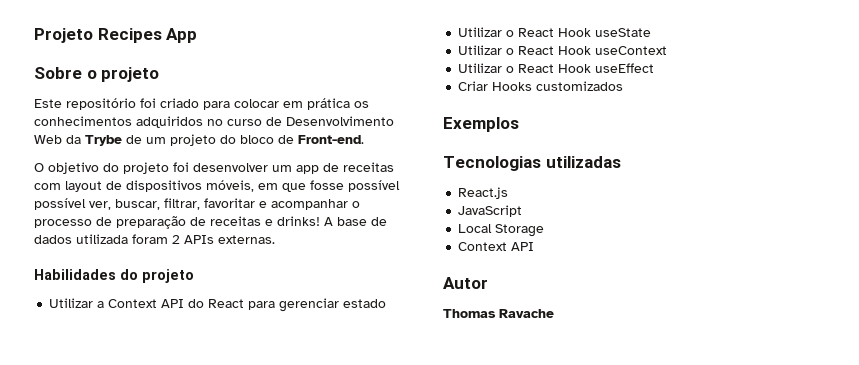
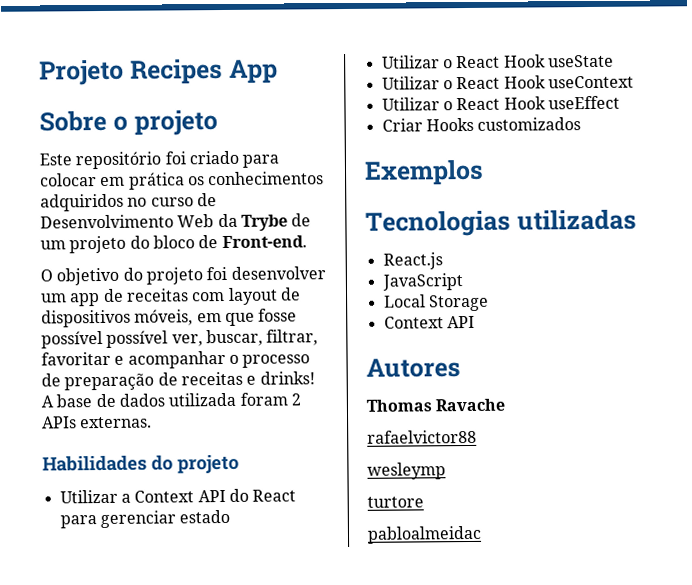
[443,277,488,289] Autor -> [366,358,461,378] Autores
(554, 313) none -> [367,429,477,444] [367,462,446,480] [367,496,424,508] [367,525,482,544] // rafaelvictor88 // wesleymp // turtore // pabloalmeidac

